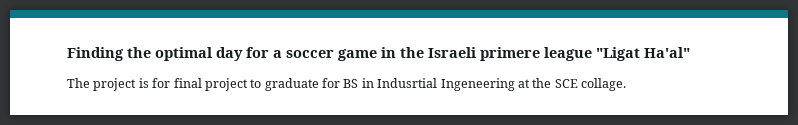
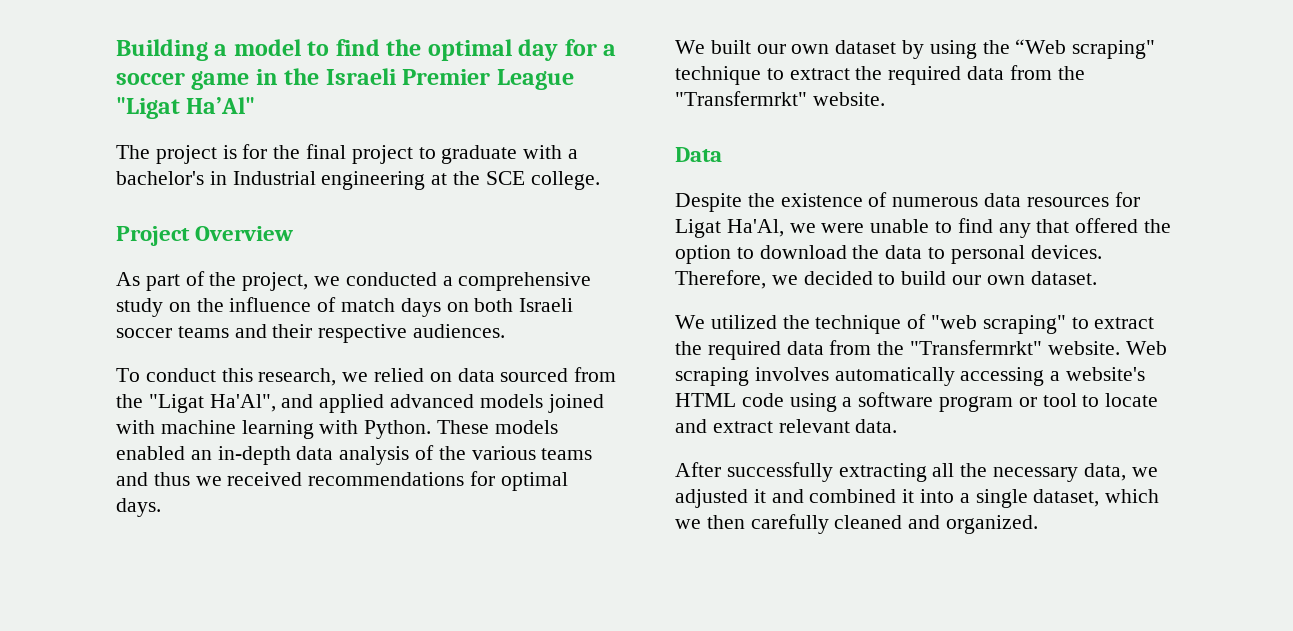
[67,47,124,61] Finding -> [116,39,380,61] Building a model to find
[480,47,690,61] primere league "Ligat Ha'al" -> [402,69,574,90] [116,97,256,119] Premier League "Ligat Ha’Al"
(171, 83) none -> [273,145,301,159] the
[322,78,626,91] for BS in Indusrtial Ingeneering at the SCE collage. -> [523,145,579,159] [116,171,600,190] [116,226,294,246] [116,271,592,291] [116,297,574,317] [116,324,506,343] [116,367,617,386] [116,394,604,413] [116,420,558,439] [116,445,593,465] [116,471,568,491] [116,498,161,517] [675,39,1156,59] [675,65,1085,85] [675,91,885,106] [675,147,722,162] [675,192,1140,212] [675,218,1172,238] [675,245,1102,264] [675,270,1097,289] [675,314,1155,334] [675,340,1167,360] [675,367,1146,386] [675,392,1159,412] [675,419,898,433] [675,462,1158,482] [675,489,1160,508] [675,514,1039,534] with a bachelor's in Industrial engineering at the SCE college. // Project Overview // As part of the project, we conducted a comprehensive study on the influence of match days on both Israeli soccer teams and their respective audiences. // To conduct this research, we relied on data sourced from the "Ligat Ha'Al", and applied advanced models joined with machine learning with Python. These models enabled an in-depth data analysis of the various teams and thus we received recommendations for optimal days. // We built our own dataset by using the “Web scraping" technique to extract the required data from the "Transfermrkt" website. // Data // Despite the existence of numerous data resources for Ligat Ha'Al, we were unable to find any that offered the option to download the data to personal devices. Therefore, we decided to build our own dataset. // We utilized the technique of "web scraping" to extract the required data from the "Transfermrkt" website. Web scraping involves automatically accessing a website's HTML code using a software program or tool to locate and extract relevant data. // After successfully extracting all the necessary data, we adjusted it and combined it into a single dataset, which we then carefully cleaned and organized.

